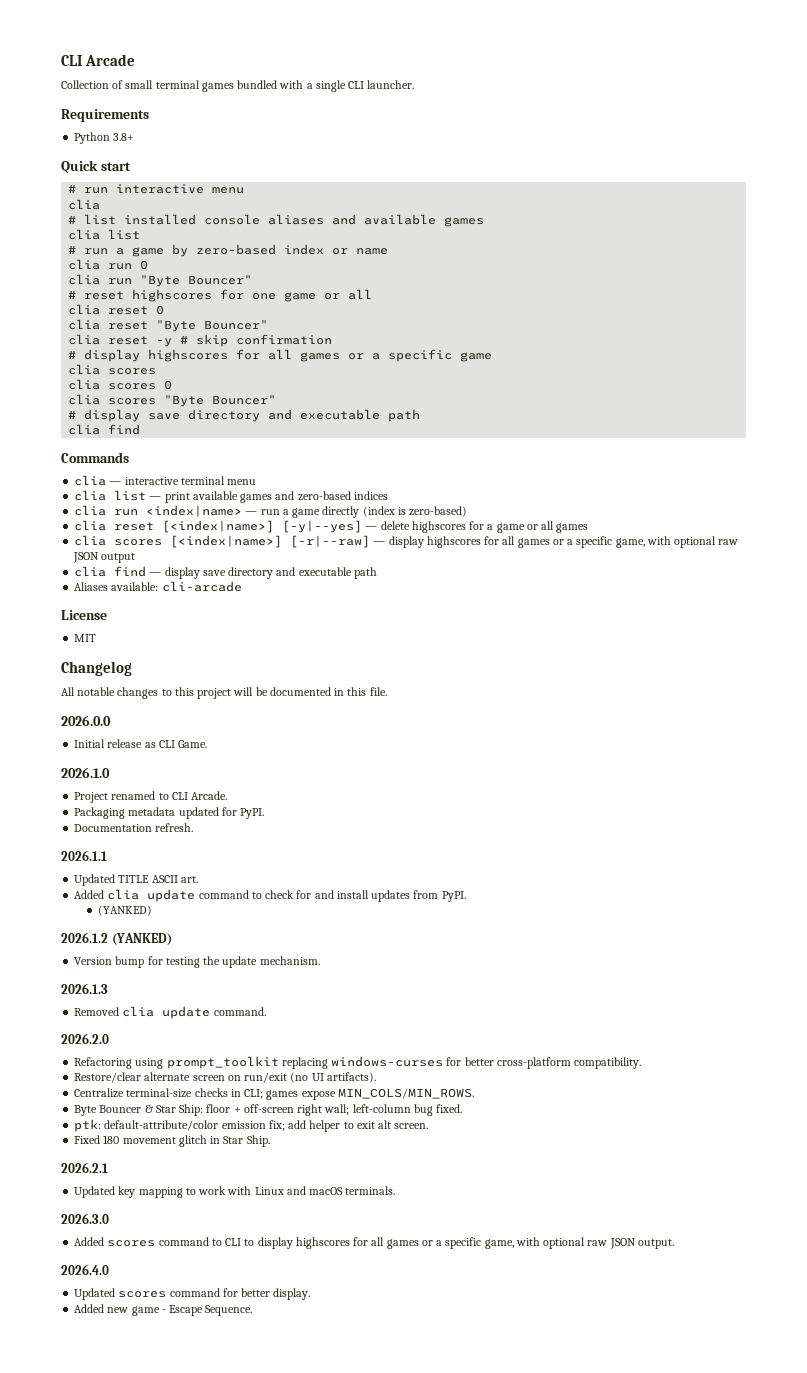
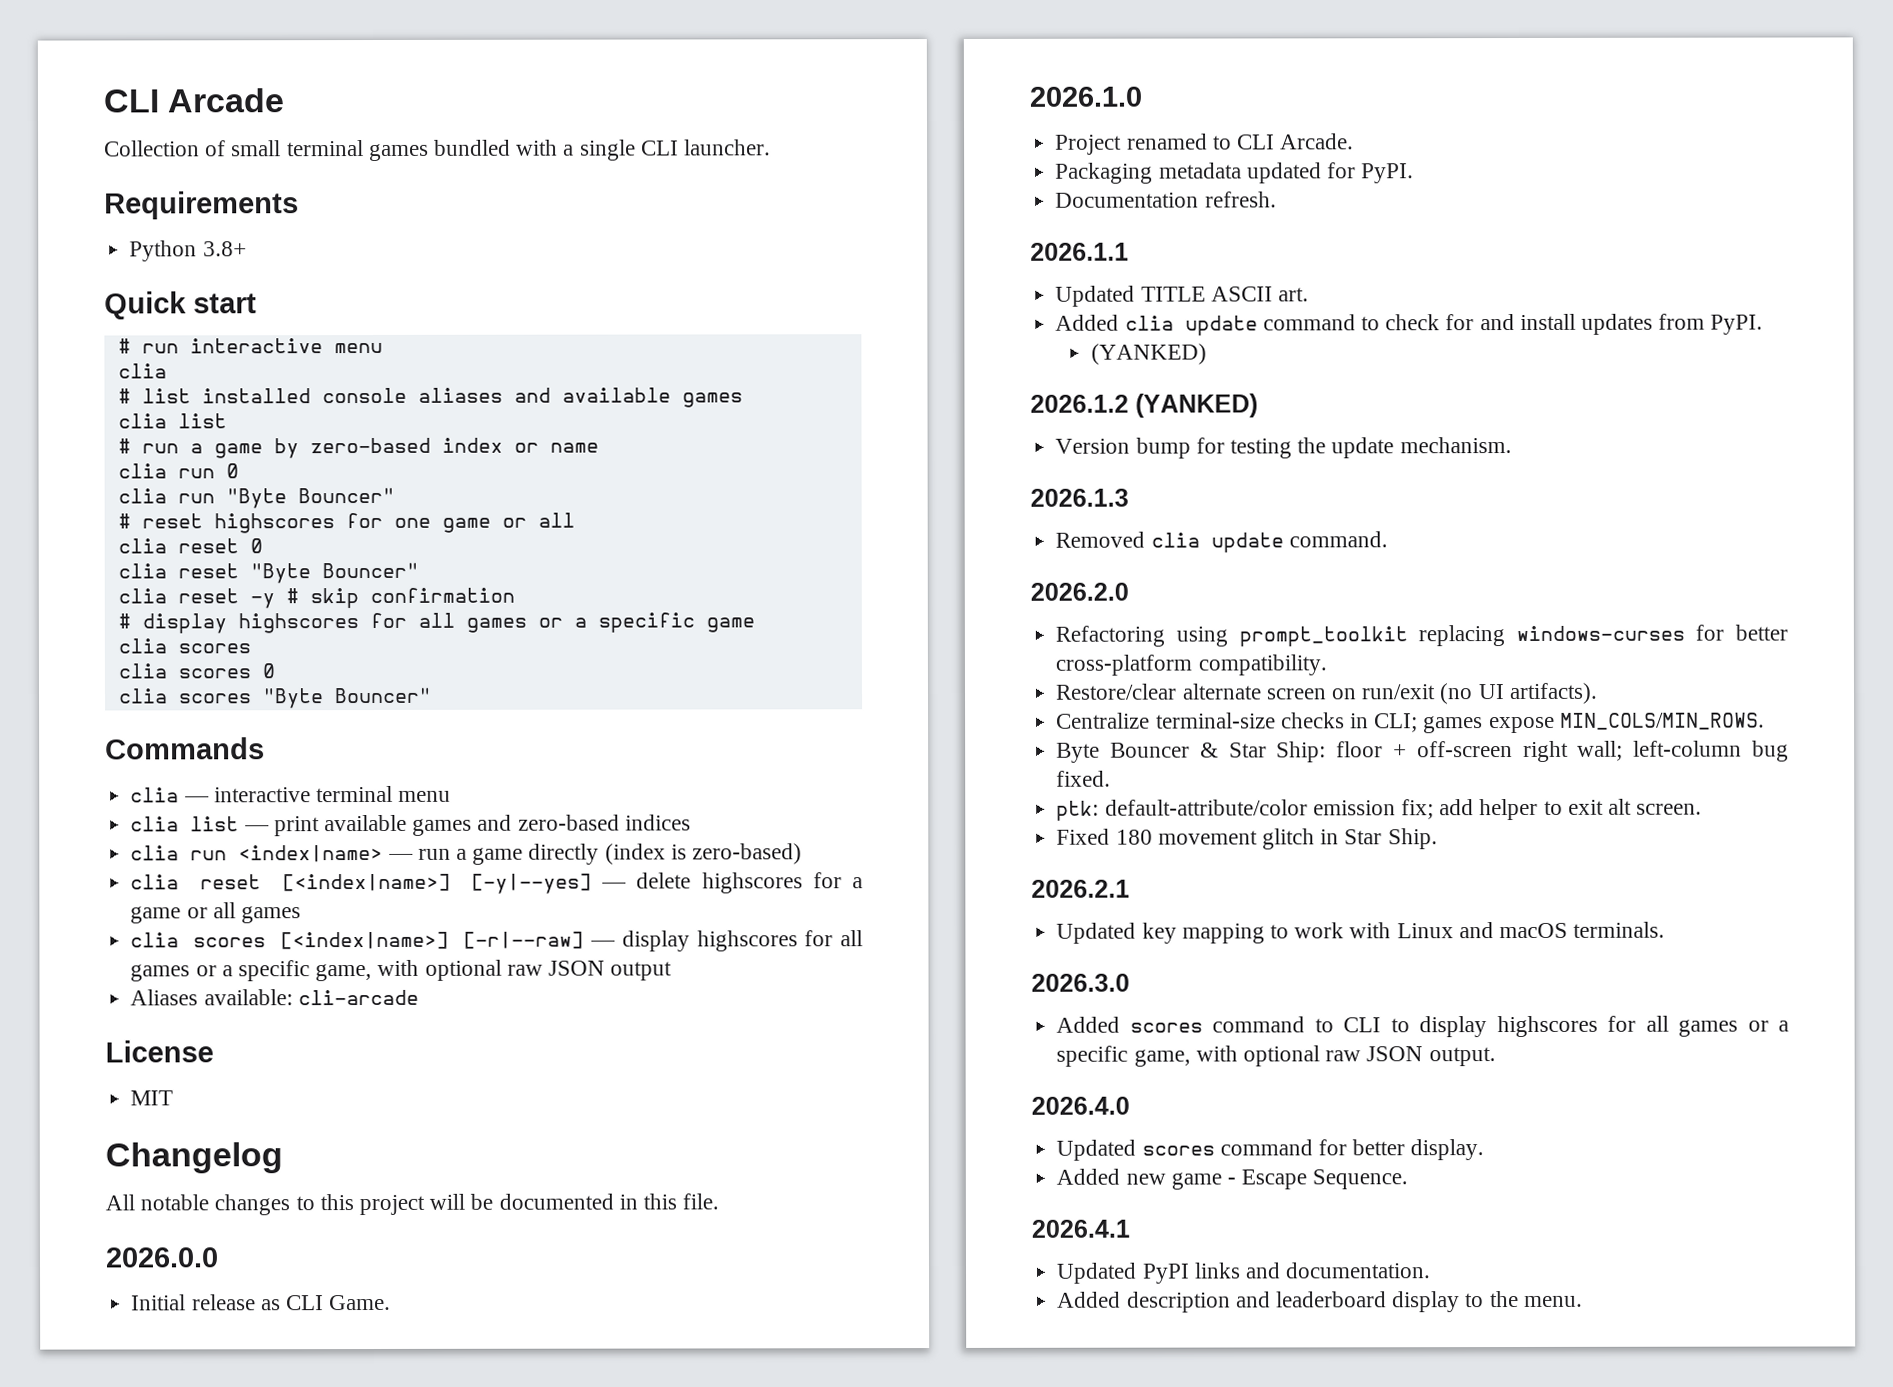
[68,409,421,422] [68,424,141,435] // # display save directory and executable path // clia find -> (432, 695) none
[74,566,377,579] // clia find — display save directory and executable path -> (673, 971) none
(253, 1310) none -> [1031,1219,1130,1238] [1056,1262,1432,1284] [1057,1291,1583,1313] // 2026.4.1 // Updated PyPI links and documentation. // Added description and leaderboard display to the menu.

